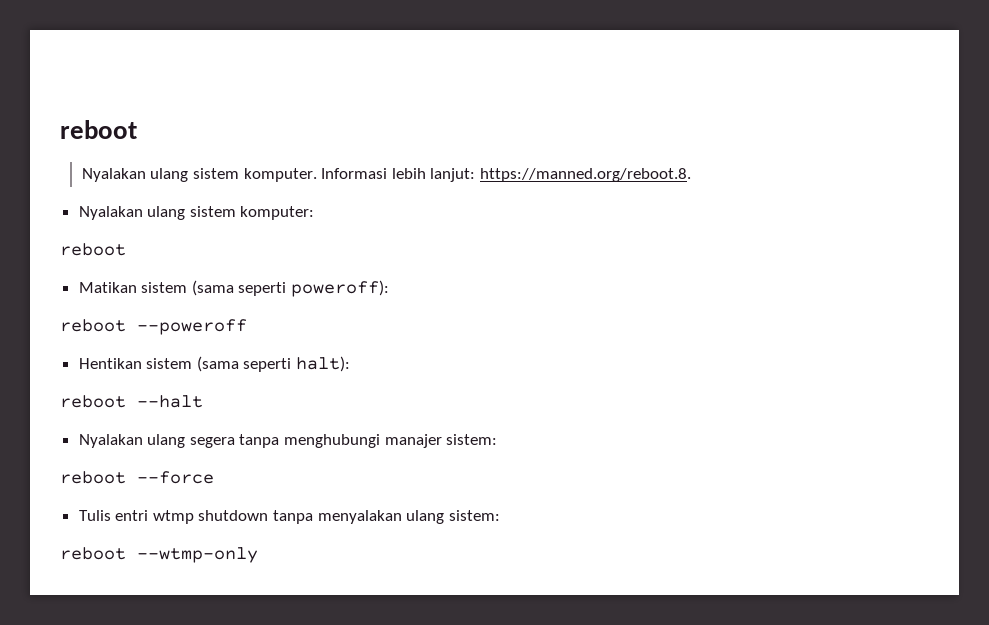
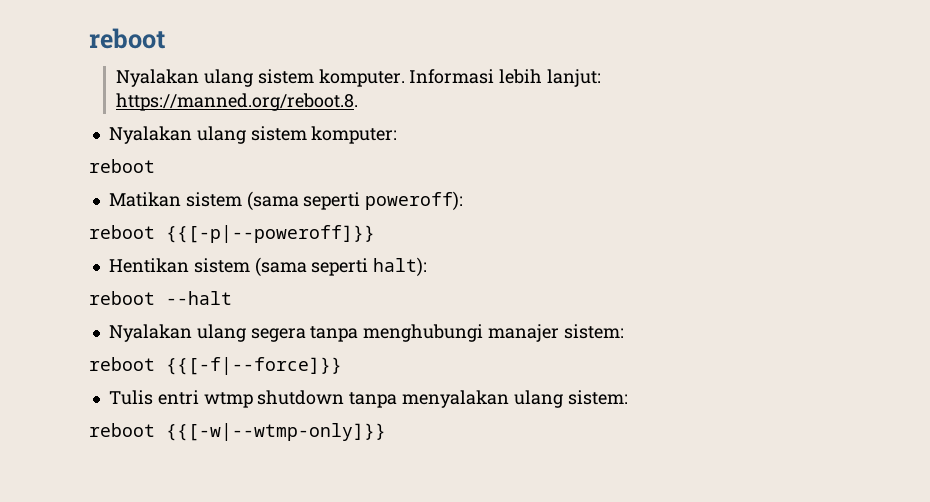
[137,319,247,335] --poweroff -> [166,225,375,243] {{[-p|--poweroff]}}
[137,471,214,484] --force -> [166,357,342,375] {{[-f|--force]}}
[137,547,258,563] --wtmp-only -> [166,423,386,441] {{[-w|--wtmp-only]}}

